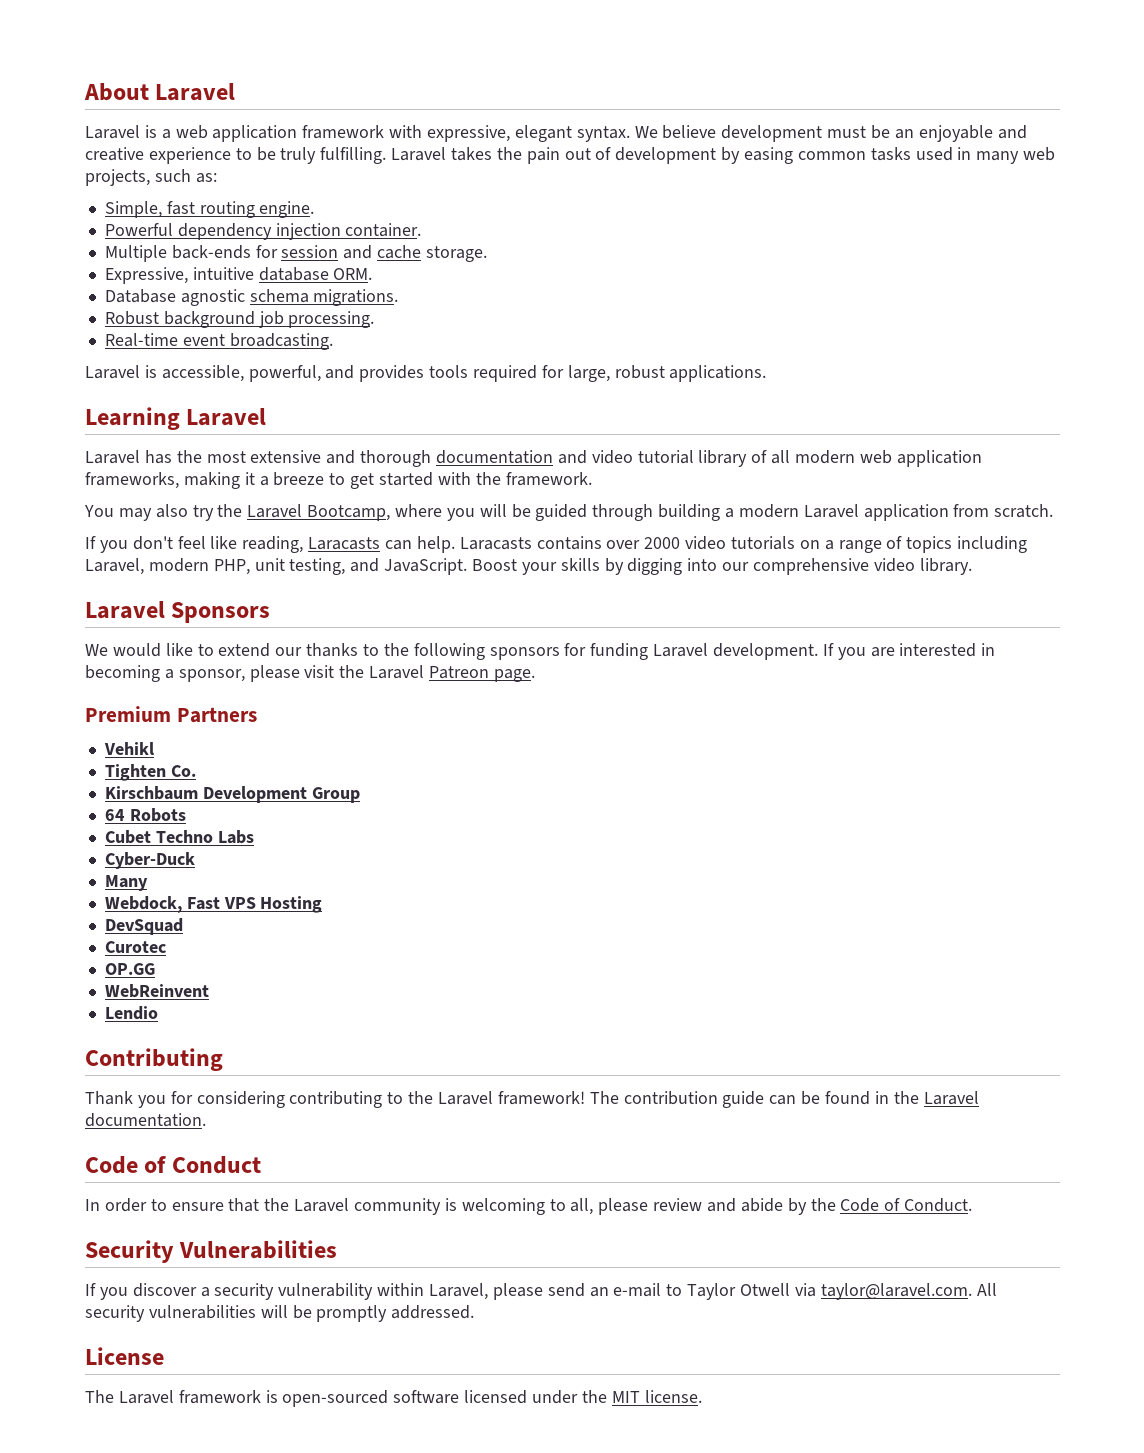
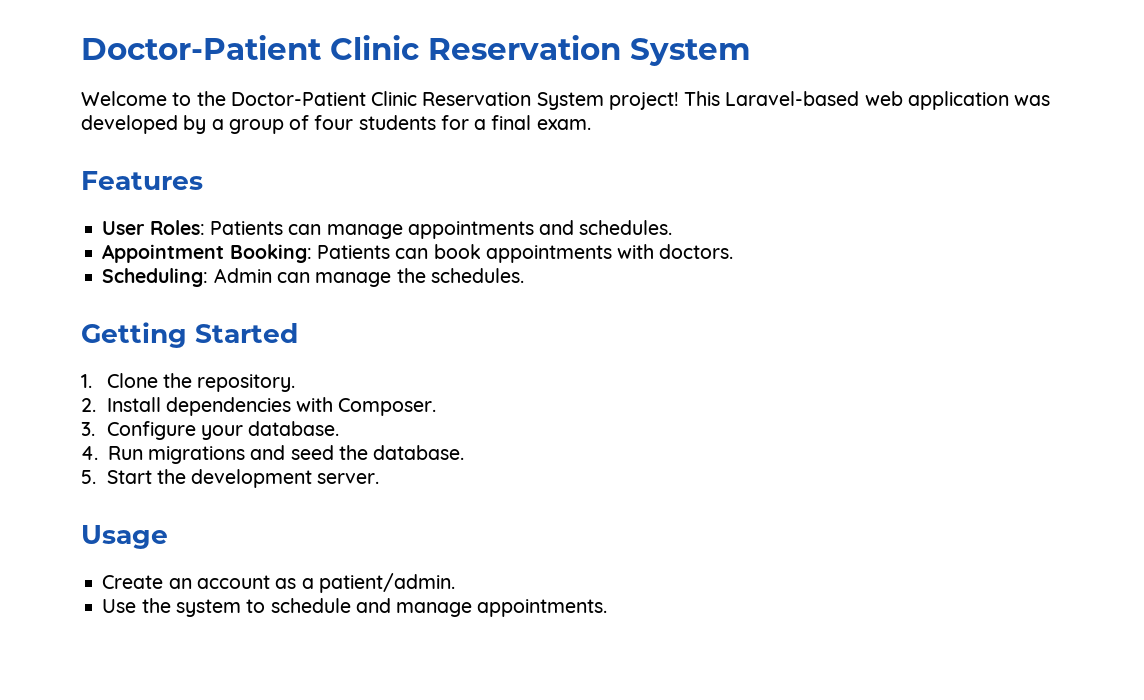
[84,83,236,101] [85,125,1027,142] [85,147,1056,164] [85,169,217,186] [104,201,315,218] [104,223,422,240] [104,245,487,262] [104,267,373,284] [104,289,399,306] [104,311,375,328] [104,333,333,350] [85,365,767,382] [85,407,267,430] [85,450,982,467] [85,472,592,489] [84,504,1054,521] [85,536,1028,553] [85,558,972,575] [85,601,271,623] [85,643,996,660] [85,665,535,682] [85,706,257,723] [103,742,154,755] [104,764,196,781] [104,786,360,803] [104,808,186,822] [104,830,254,844] [104,852,195,869] [104,875,148,891] [104,896,323,913] [104,918,183,935] [104,941,166,953] [104,963,155,975] [104,984,209,998] [104,1006,158,1020] [85,1048,223,1071] [85,1091,979,1108] [85,1113,206,1127] [85,1156,261,1174] [85,1198,973,1215] [85,1240,338,1263] [85,1283,997,1300] [85,1305,475,1322] [85,1347,164,1365] [85,1390,702,1407] About Laravel // Laravel is a web application framework with expressive, elegant syntax. We believe development must be an enjoyable and creative experience to be truly fulfilling. Laravel takes the pain out of development by easing common tasks used in many web projects, such as: // Simple, fast routing engine. // Powerful dependency injection container. // Multiple back-ends for session and cache storage. // Expressive, intuitive database ORM. // Database agnostic schema migrations. // Robust background job processing. // Real-time event broadcasting. // Laravel is accessible, powerful, and provides tools required for large, robust applications. // Learning Laravel // Laravel has the most extensive and thorough documentation and video tutorial library of all modern web application frameworks, making it a breeze to get started with the framework. // You may also try the Laravel Bootcamp, where you will be guided through building a modern Laravel application from scratch. // If you don't feel like reading, Laracasts can help. Laracasts contains over 2000 video tutorials on a range of topics including Laravel, modern PHP, unit testing, and JavaScript. Boost your skills by digging into our comprehensive video library. // Laravel Sponsors // We would like to extend our thanks to the following sponsors for funding Laravel development. If you are interested in becoming a sponsor, please visit the Laravel Patreon page. // Premium Partners // Vehikl // Tighten Co. // Kirschbaum Development Group // 64 Robots // Cubet Techno Labs // Cyber-Duck // Many // Webdock, Fast VPS Hosting // DevSquad // Curotec // OP.GG // WebReinvent // Lendio // Contributing // Thank you for considering contributing to the Laravel framework! The contribution guide can be found in the Laravel documentation. // Code of Conduct // In order to ensure that the Laravel community is welcoming to all, please review and abide by the Code of Conduct. // Security Vulnerabilities // If you discover a security vulnerability within Laravel, please send an e-mail to Taylor Otwell via taylor@laravel.com. All security vulnerabilities will be promptly addressed. // License // The Laravel framework is open-sourced software licensed under the MIT license. -> [81,35,751,66] [81,91,1051,110] [81,115,591,134] [81,171,203,190] [102,220,673,239] [102,244,734,263] [102,268,524,287] [81,322,298,348] [81,373,296,392] [81,397,437,416] [81,421,340,440] [81,445,465,464] [81,469,380,488] [81,525,168,549] [102,573,455,593] [102,598,608,617] Doctor-Patient Clinic Reservation System // Welcome to the Doctor-Patient Clinic Reservation System project! This Laravel-based web application was developed by a group of four students for a final exam. // Features // User Roles: Patients can manage appointments and schedules. // Appointment Booking: Patients can book appointments with doctors. // Scheduling: Admin can manage the schedules. // Getting Started // 1. Clone the repository. // 2. Install dependencies with Composer. // 3. Configure your database. // 4. Run migrations and seed the database. // 5. Start the development server. // Usage // Create an account as a patient/admin. // Use the system to schedule and manage appointments.

